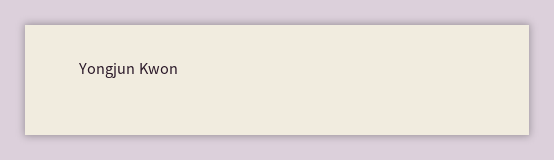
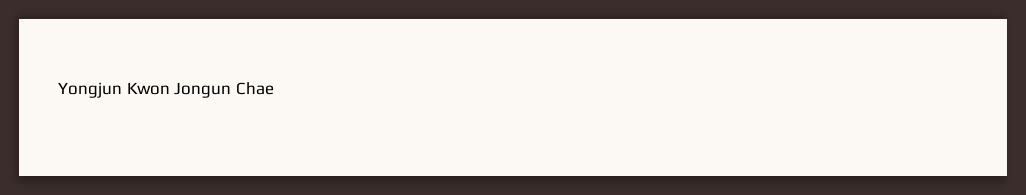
(178, 68) none -> [174,82,274,98] Jongun Chae

